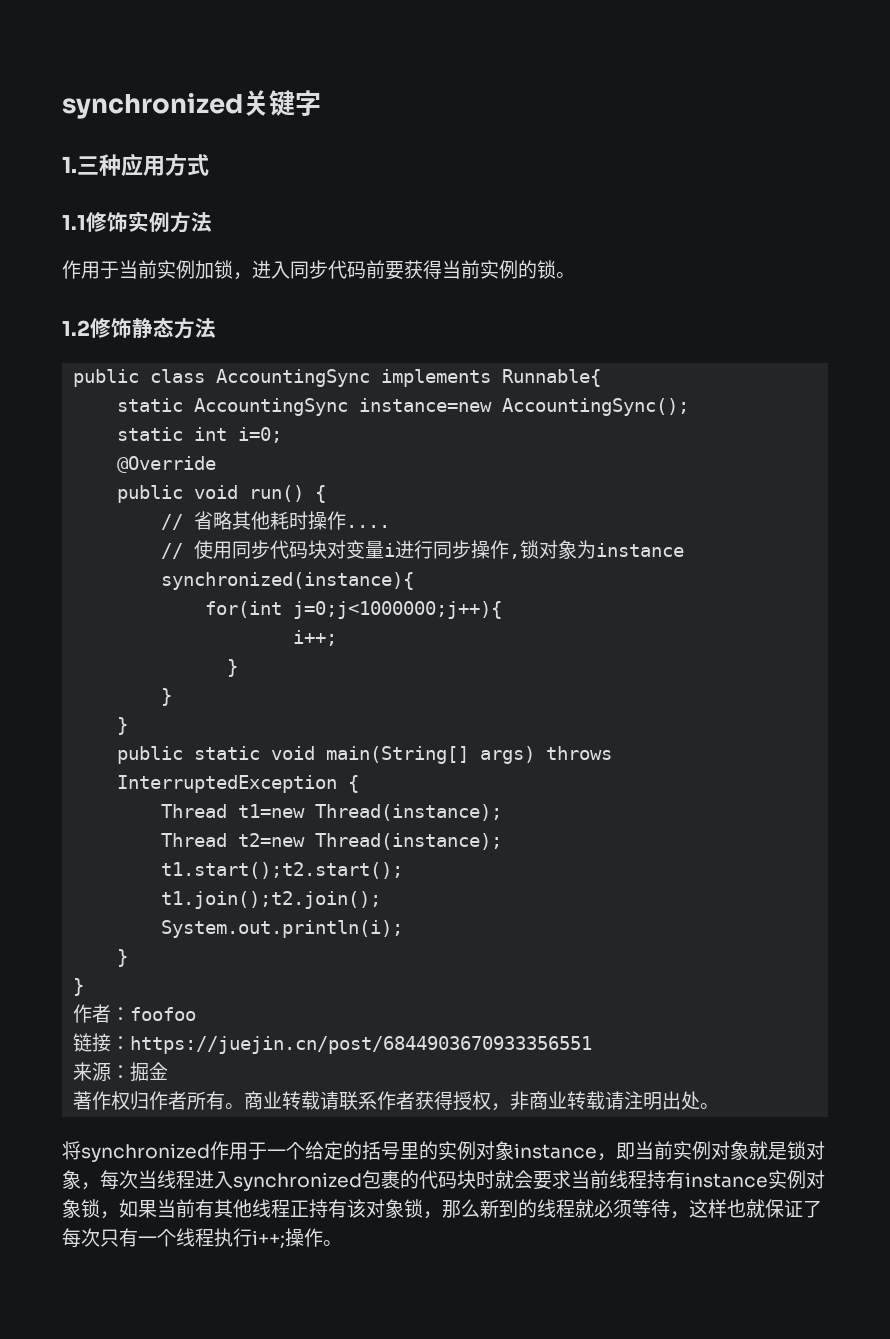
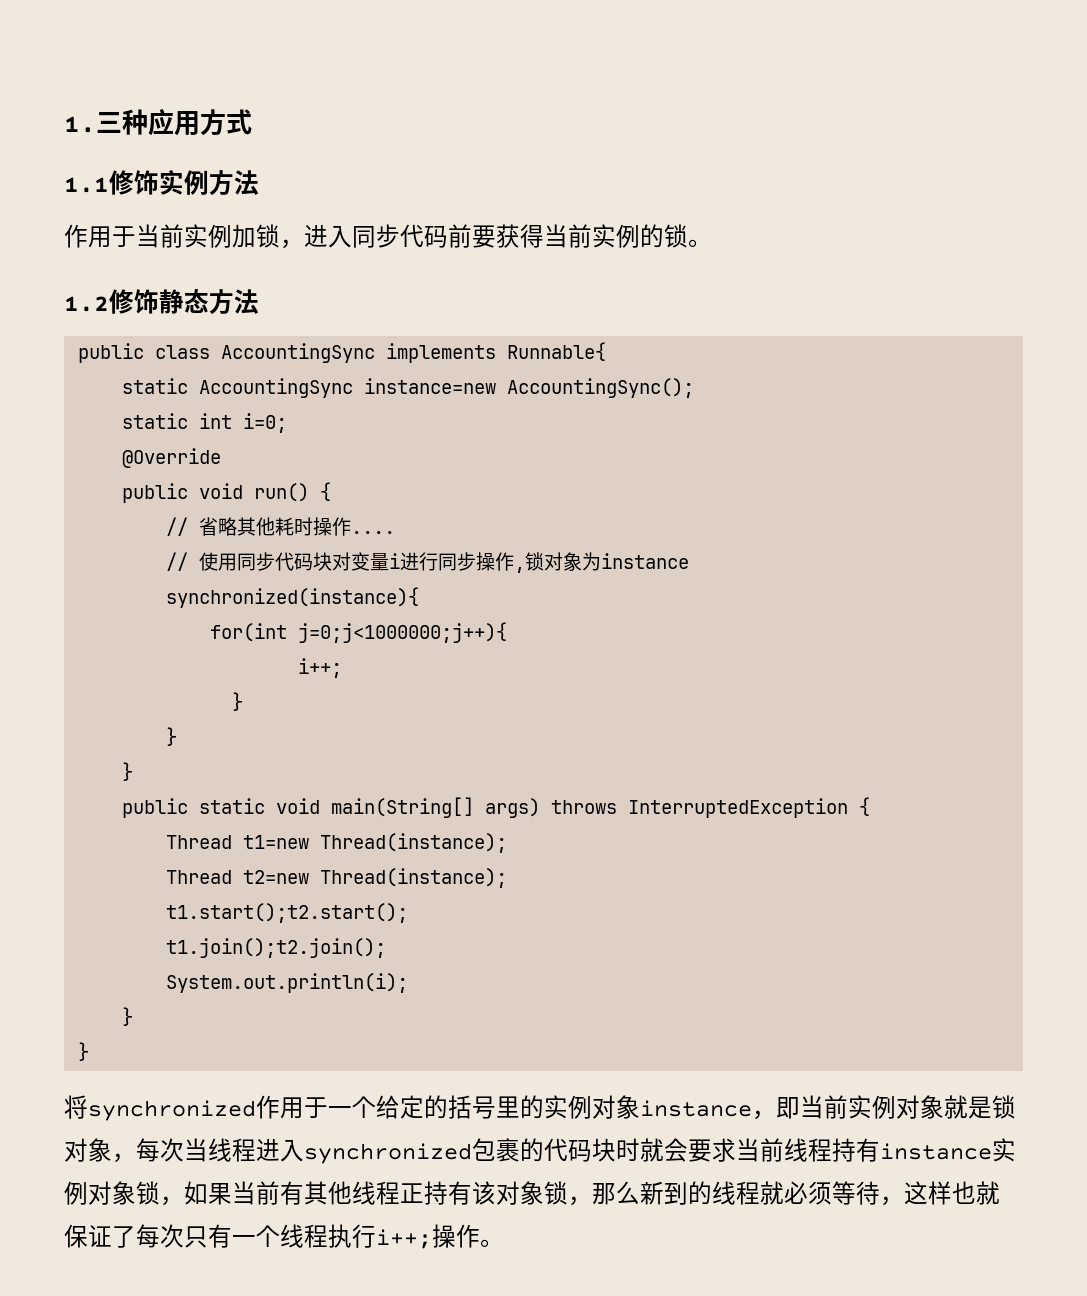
[62,90,321,119] synchronized关键字 // -> (64, 124) none
[73,1004,197,1023] [73,1033,593,1054] [73,1062,169,1082] [73,1091,720,1111] // 作者：foofoo // 链接：https://juejin.cn/post/6844903670933356551 // 来源：掘金 // 著作权归作者所有。商业转载请联系作者获得授权，非商业转载请注明出处。 -> (90, 1051) none

